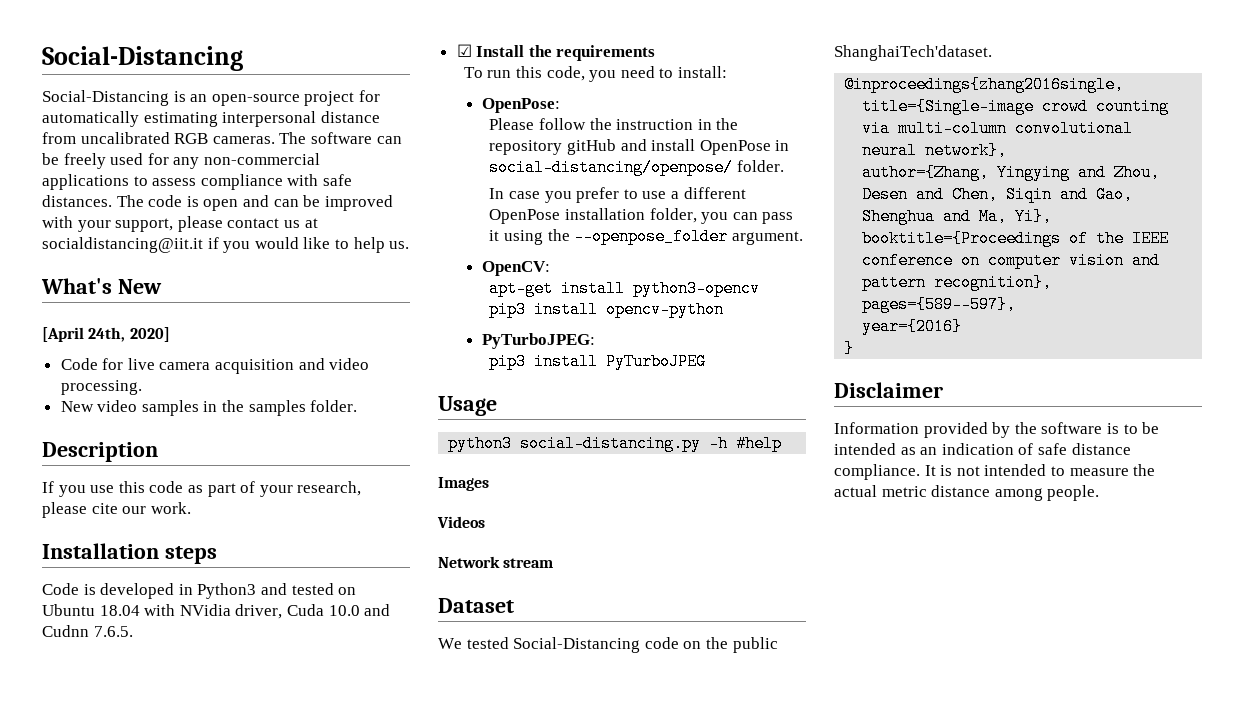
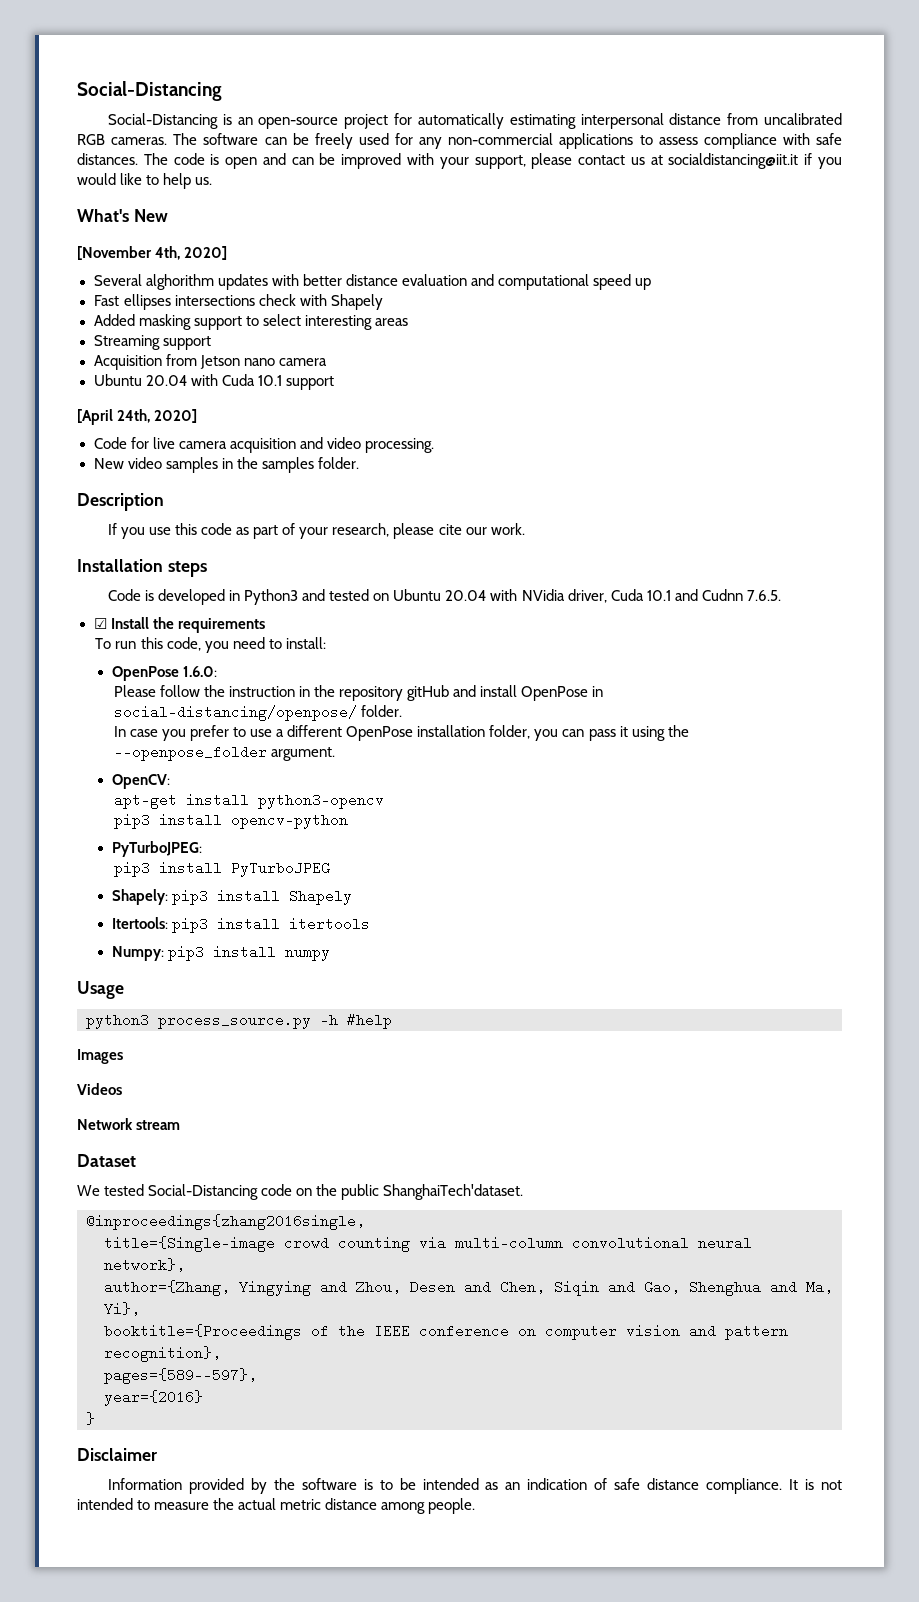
(162, 286) none -> [77,246,228,260] [93,274,651,290] [93,294,383,310] [93,314,408,330] [93,335,211,350] [93,354,327,370] [93,374,334,390] // [November 4th, 2020] // Several alghorithm updates with better distance evaluation and computational speed up // Fast ellipses intersections check with Shapely // Added masking support to select interesting areas // Streaming support // Acquisition from Jetson nano camera // Ubuntu 20.04 with Cuda 10.1 support
[99,605,140,616] 18.04 -> [445,590,487,601] 20.04
[328,605,360,616] 10.0 -> [646,590,671,601] 10.1
[482,98,561,113] OpenPose: -> [111,666,217,681] OpenPose 1.6.0:
(707, 361) none -> [111,889,352,905] [111,917,370,933] [111,945,330,961] // Shapely: pip3 install Shapely // Itertools: pip3 install itertools // Numpy: pip3 install numpy
[520,435,702,452] social-distancing.py -> [158,1013,311,1029] process_source.py

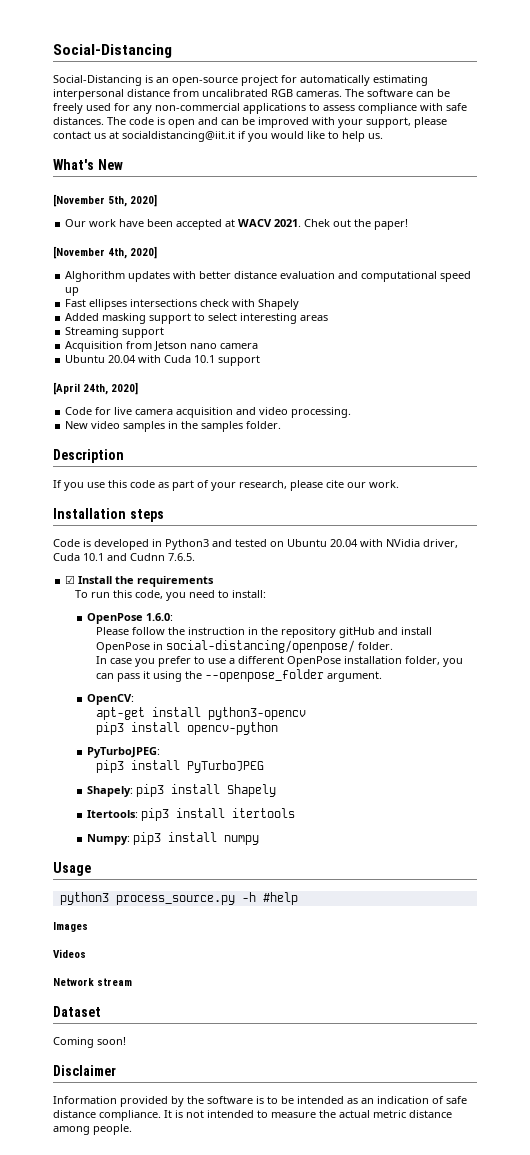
(168, 215) none -> [53,194,157,207] [65,219,409,230] // [November 5th, 2020] // Our work have been accepted at WACV 2021. Chek out the paper!
[93,274,214,290] Several alghorithm -> [65,271,126,282] Alghorithm
[77,1184,524,1200] [86,1214,365,1230] [104,1236,752,1252] [104,1258,185,1272] [104,1280,833,1296] [104,1302,140,1316] [104,1324,788,1340] [104,1346,221,1362] [104,1368,257,1384] [104,1390,203,1406] [86,1412,95,1425] We tested Social-Distancing code on the public ShanghaiTech'dataset. // @inproceedings{zhang2016single, // title={Single-image crowd counting via multi-column convolutional neural network}, // author={Zhang, Yingying and Zhou, Desen and Chen, Siqin and Gao, Shenghua and Ma, Yi}, // booktitle={Proceedings of the IEEE conference on computer vision and pattern recognition}, // pages={589--597}, // year={2016} // } -> [53,1037,126,1048] Coming soon!

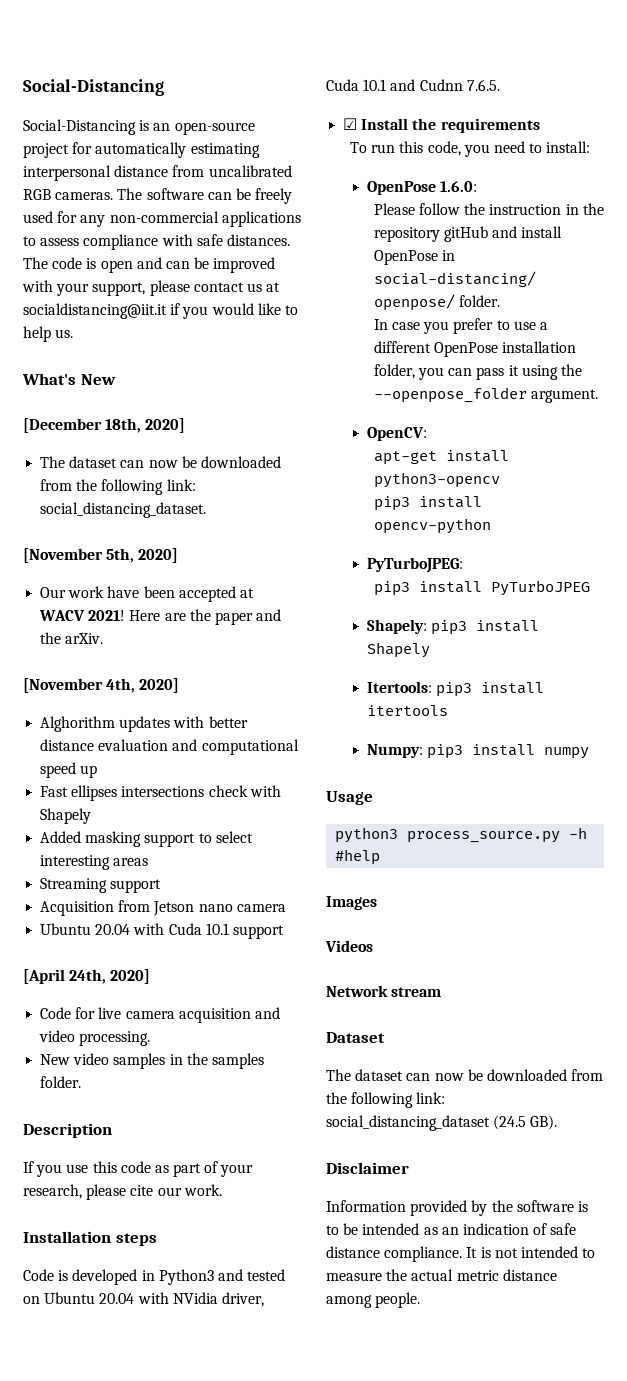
(123, 164) none -> [23,418,186,433] [40,456,281,468] [40,479,196,495] [40,502,207,518] // [December 18th, 2020] // The dataset can now be downloaded from the following link: social_distancing_dataset.
[274,219,409,230] 2021. Chek out the paper! -> [88,609,282,625] [40,632,104,644] 2021! Here are the paper and the arXiv.
[53,1037,126,1048] Coming soon! -> [326,1069,604,1081] [326,1092,446,1108] [326,1115,558,1131] The dataset can now be downloaded from the following link: social_distancing_dataset (24.5 GB).

